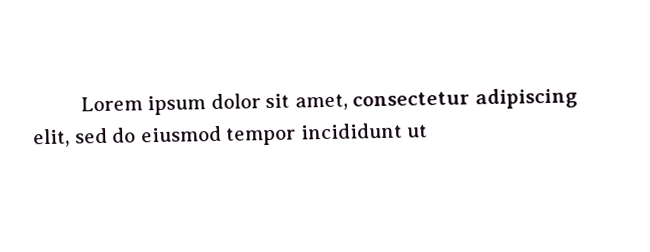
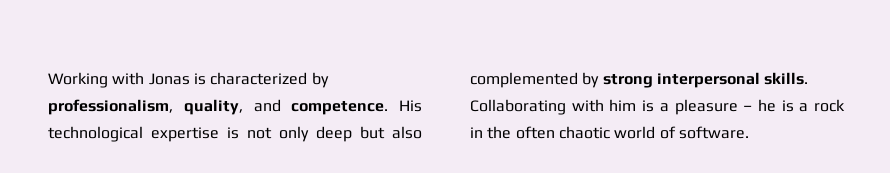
[80,87,578,116] [33,122,429,148] Lorem ipsum dolor sit amet, consectetur adipiscing elit, sed do eiusmod tempor incididunt ut -> [48,72,329,88] [48,99,422,115] [48,126,422,142] [470,72,809,88] [470,99,845,115] [470,126,749,139] Working with Jonas is characterized by professionalism, quality, and competence. His technological expertise is not only deep but also complemented by strong interpersonal skills. Collaborating with him is a pleasure – he is a rock in the often chaotic world of software.

